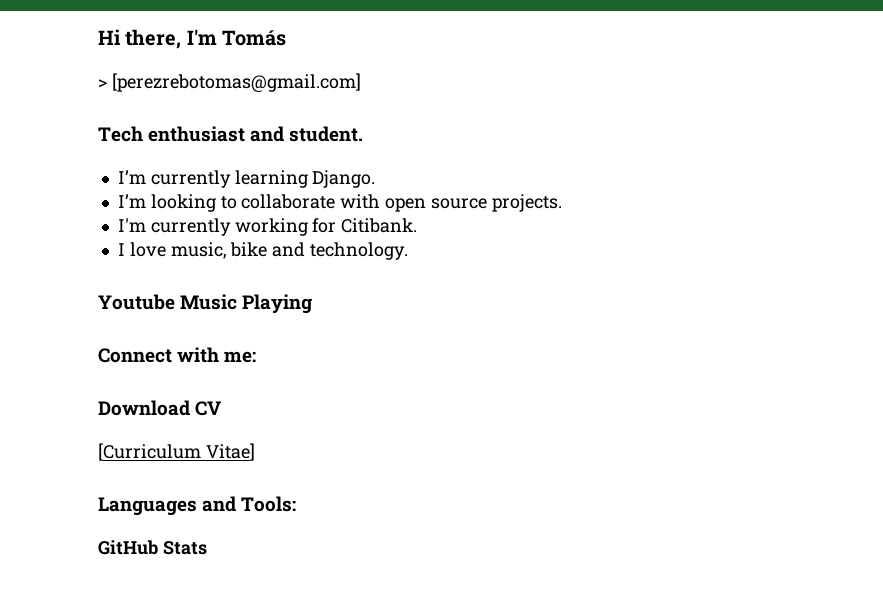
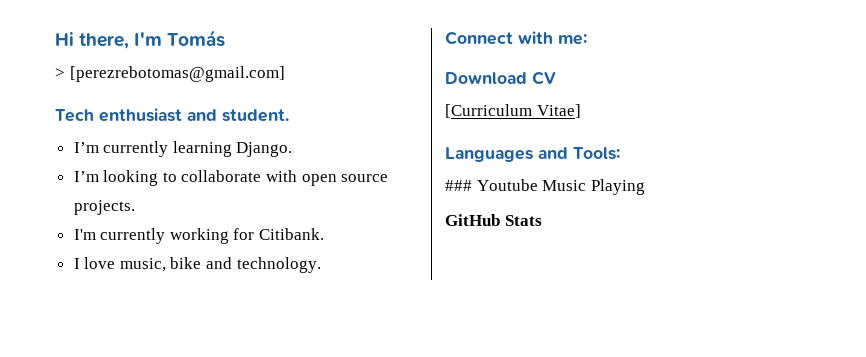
[98,294,313,314] // Youtube Music Playing -> (321, 265) none
(297, 504) none -> [445,179,645,195] // ### Youtube Music Playing

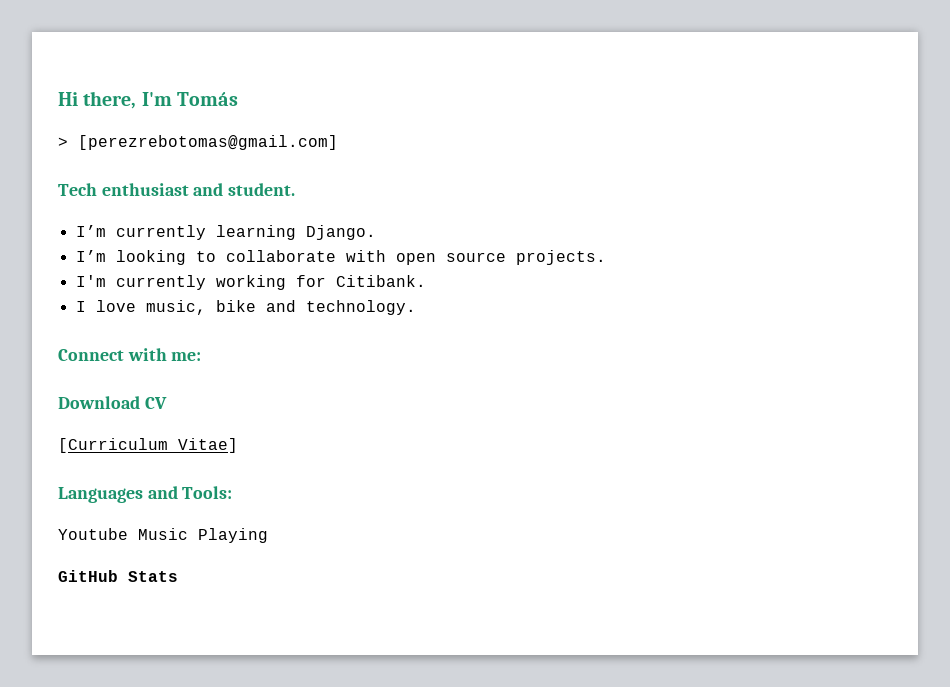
[445,180,472,191] ### -> (233, 492) none

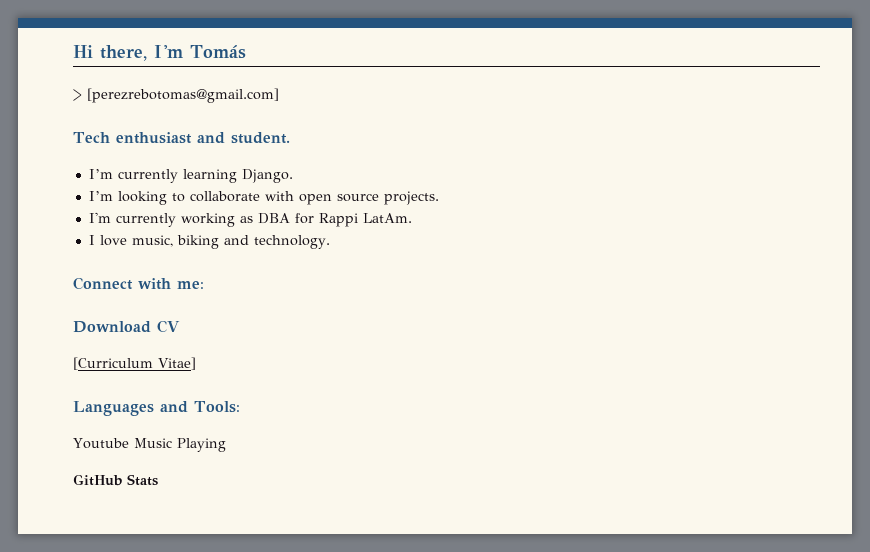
[295,275,426,287] for Citibank. -> [239,213,412,227] as DBA for Rappi LatAm.
[215,300,256,312] bike -> [176,235,219,249] biking

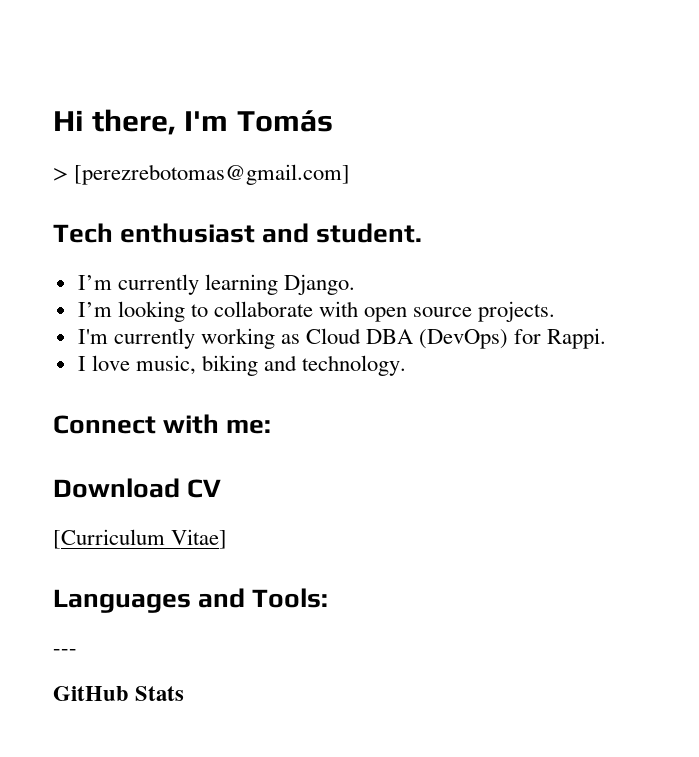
[257,213,412,227] DBA for Rappi LatAm. -> [306,328,607,349] Cloud DBA (DevOps) for Rappi.
[73,438,226,452] Youtube Music Playing -> [53,649,77,655] ---

